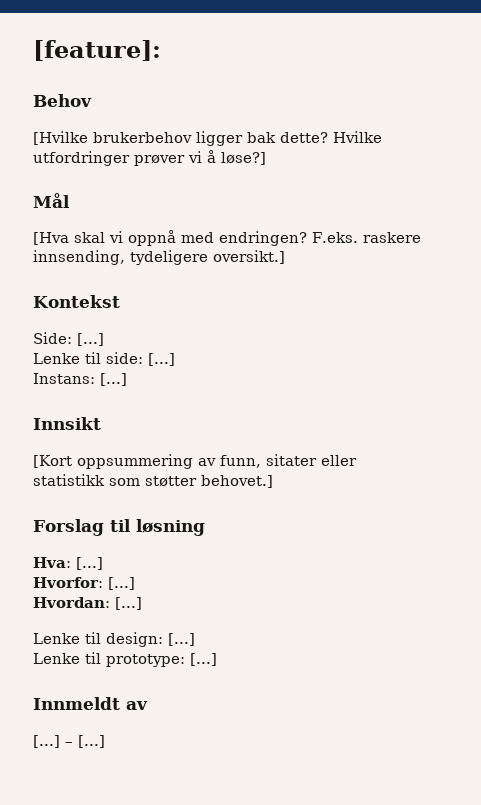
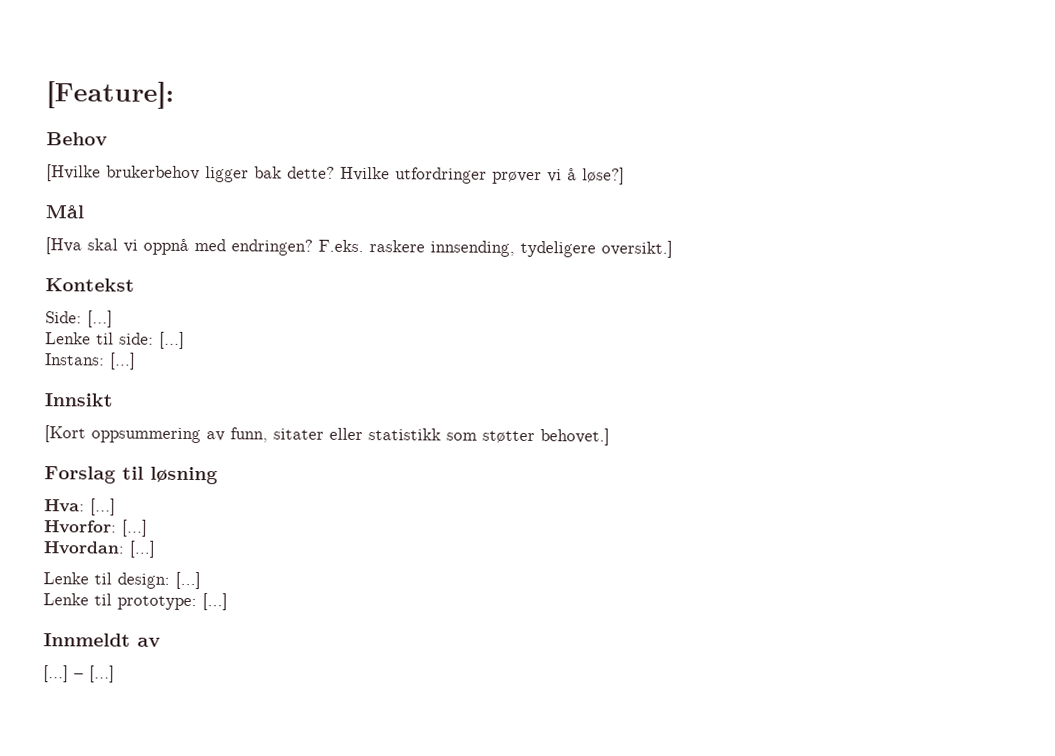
[33,40,161,61] [feature]: -> [46,81,174,109] [Feature]:

